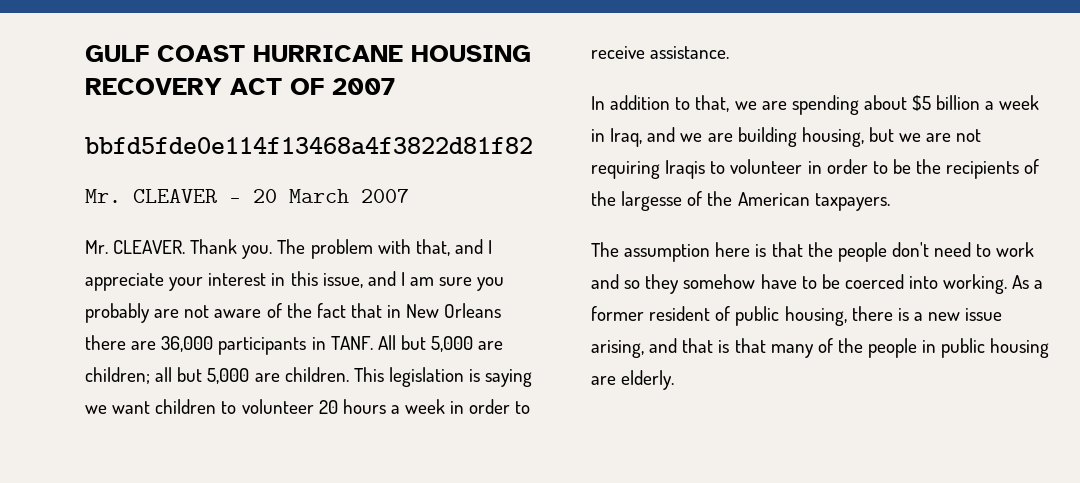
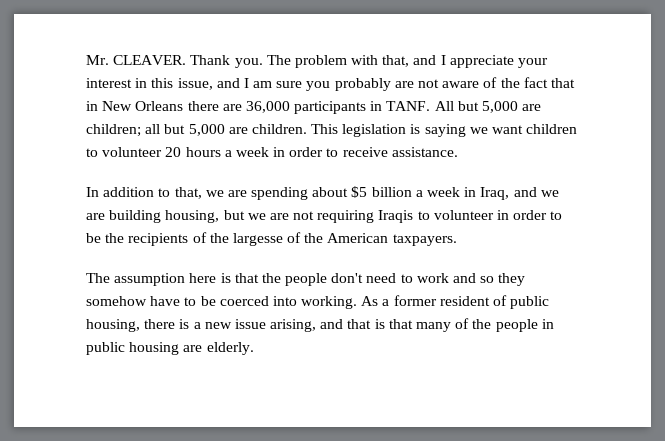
[85,45,531,62] [85,78,395,95] [85,137,533,155] [85,189,409,203] GULF COAST HURRICANE HOUSING RECOVERY ACT OF 2007 // bbfd5fde0e114f13468a4f3822d81f82 // Mr. CLEAVER — 20 March 2007 // -> (86, 60) none

